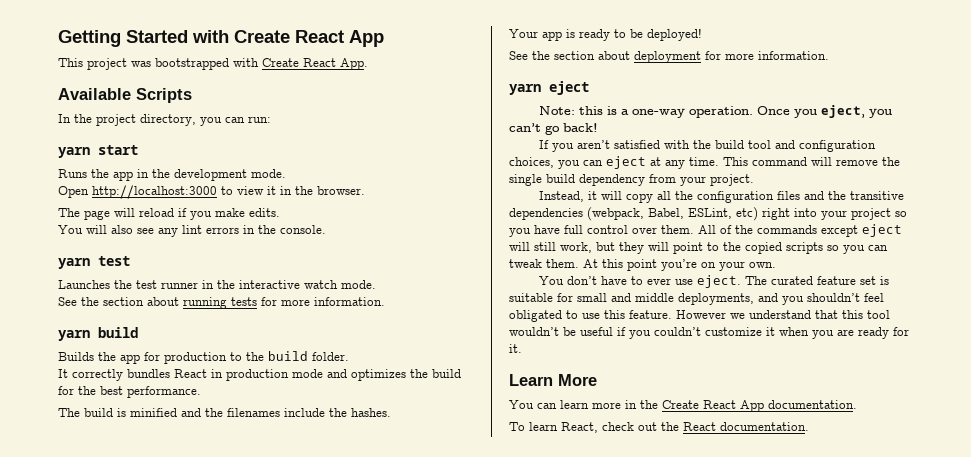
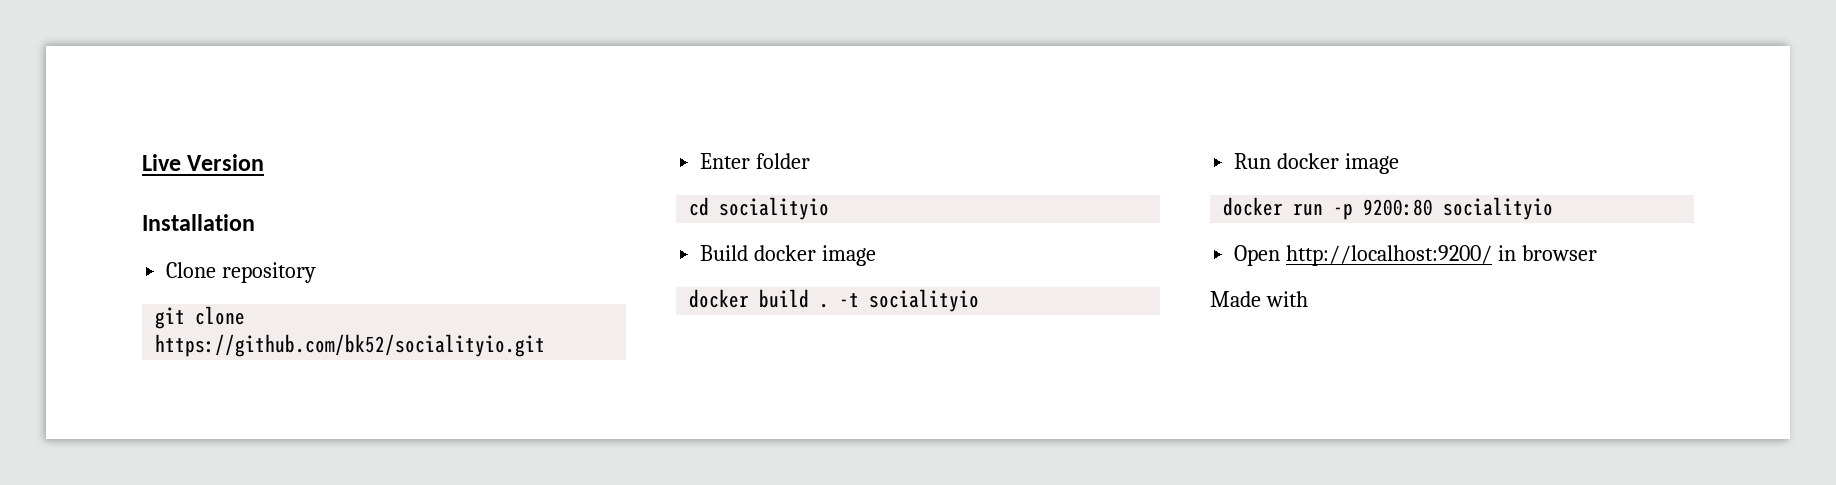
[58,30,384,47] [58,58,368,70] [58,88,192,103] [58,114,271,126] [58,145,138,158] [58,169,286,181] [58,185,365,199] [58,208,280,220] [58,225,326,237] [58,256,130,269] [58,280,376,289] [58,297,385,309] [58,327,138,341] [58,351,349,364] [58,369,461,381] [58,386,201,398] [58,408,391,417] [509,28,702,41] [509,51,829,63] [509,81,589,95] [539,105,893,118] [509,123,598,135] [539,140,877,152] [509,156,900,169] [509,174,754,186] [539,191,905,203] [509,207,907,221] [509,224,902,237] [509,242,888,254] [509,259,776,271] [539,275,890,288] [509,293,884,305] [509,310,890,322] [509,327,909,339] [509,344,522,353] [509,374,597,386] [509,400,857,412] [509,422,809,433] Getting Started with Create React App // This project was bootstrapped with Create React App. // Available Scripts // In the project directory, you can run: // yarn start // Runs the app in the development mode. // Open http://localhost:3000 to view it in the browser. // The page will reload if you make edits. // You will also see any lint errors in the console. // yarn test // Launches the test runner in the interactive watch mode. // See the section about running tests for more information. // yarn build // Builds the app for production to the build folder. // It correctly bundles React in production mode and optimizes the build for the best performance. // The build is minified and the filenames include the hashes. // Your app is ready to be deployed! // See the section about deployment for more information. // yarn eject // Note: this is a one-way operation. Once you eject, you can’t go back! // If you aren’t satisfied with the build tool and configuration choices, you can eject at any time. This command will remove the single build dependency from your project. // Instead, it will copy all the configuration files and the transitive dependencies (webpack, Babel, ESLint, etc) right into your project so you have full control over them. All of the commands except eject will still work, but they will point to the copied scripts so you can tweak them. At this point you’re on your own. // You don’t have to ever use eject. The curated feature set is suitable for small and middle deployments, and you shouldn’t feel obligated to use this feature. However we understand that this tool wouldn’t be useful if you couldn’t customize it when you are ready for it. // Learn More // You can learn more in the Create React App documentation. // To learn React, check out the React documentation. -> [142,154,265,171] [142,214,255,231] [166,262,317,283] [155,306,246,329] [155,334,546,357] [700,153,811,169] [689,197,830,220] [700,245,877,266] [689,289,980,312] [1234,153,1400,174] [1223,197,1554,220] [1234,245,1598,266] [1210,291,1308,307] Live Version // Installation // Clone repository // git clone https://github.com/bk52/socialityio.git // Enter folder // cd socialityio // Build docker image // docker build . -t socialityio // Run docker image // docker run -p 9200:80 socialityio // Open http://localhost:9200/ in browser // Made with

